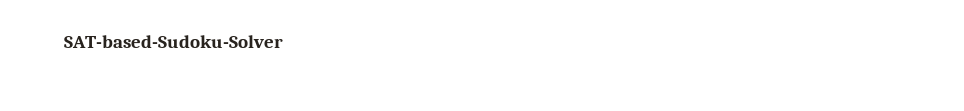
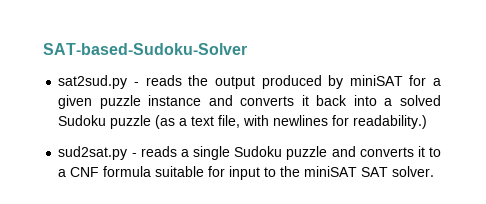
(283, 41) none -> [58,75,441,89] [58,95,442,109] [58,115,428,129] [58,146,442,160] [58,166,435,180] // sat2sud.py - reads the output produced by miniSAT for a given puzzle instance and converts it back into a solved Sudoku puzzle (as a text file, with newlines for readability.) // sud2sat.py - reads a single Sudoku puzzle and converts it to a CNF formula suitable for input to the miniSAT SAT solver.

